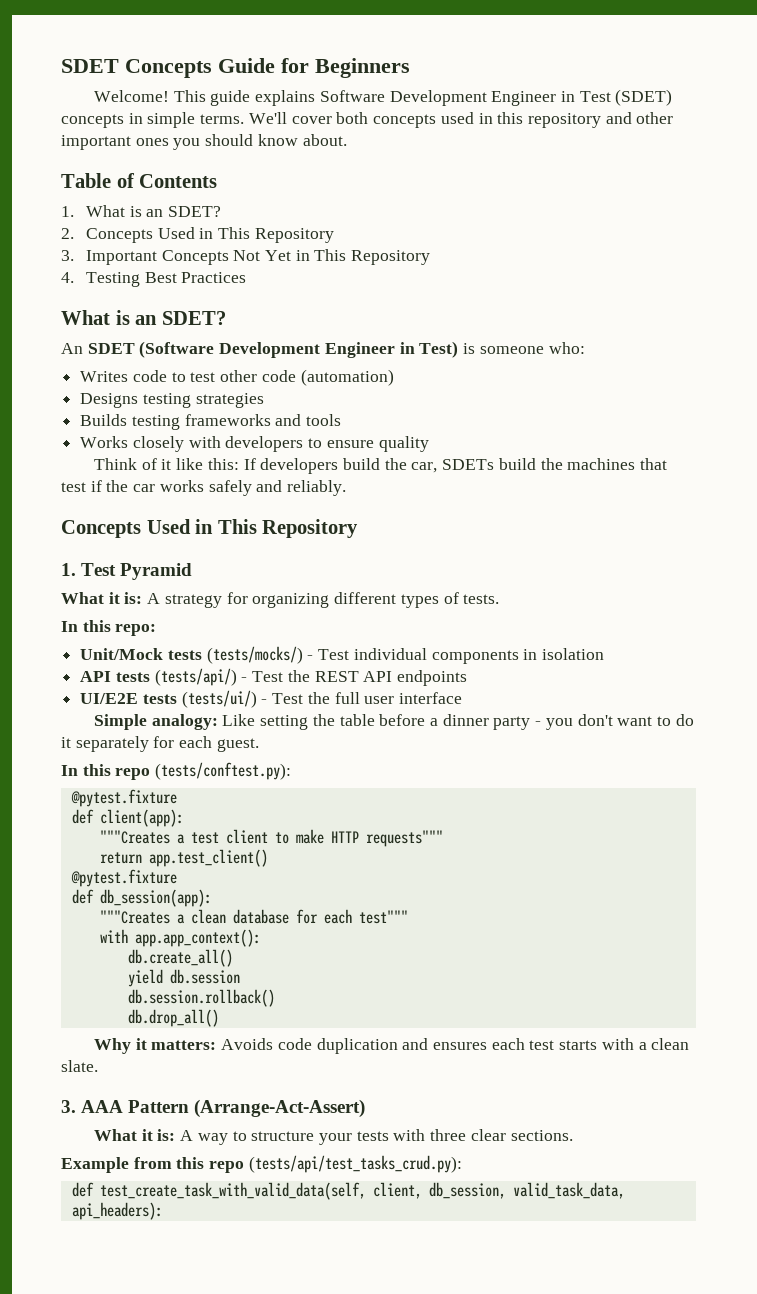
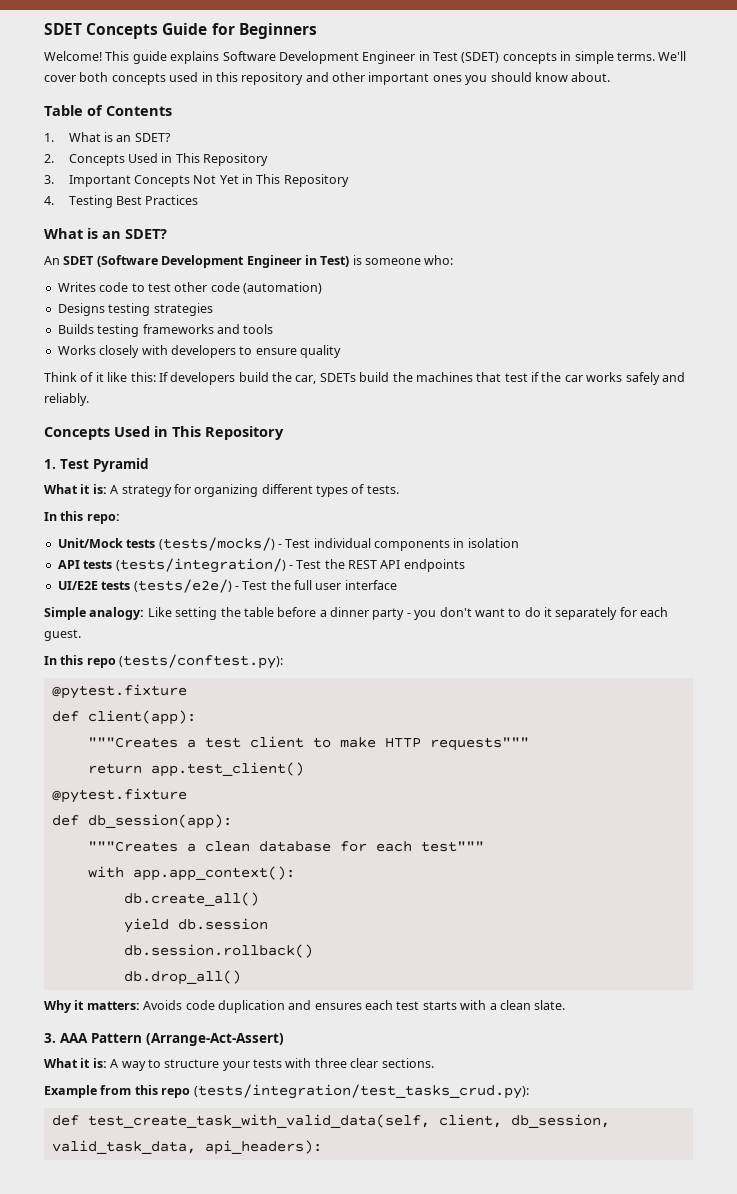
[154,668,237,686] (tests/api/) -> [115,558,286,573] (tests/integration/)
[181,690,257,708] (tests/ui/) -> [133,579,232,593] (tests/e2e/)
[248,1155,462,1173] (tests/api/test_tasks_crud.py): -> [193,1084,529,1099] (tests/integration/test_tasks_crud.py):

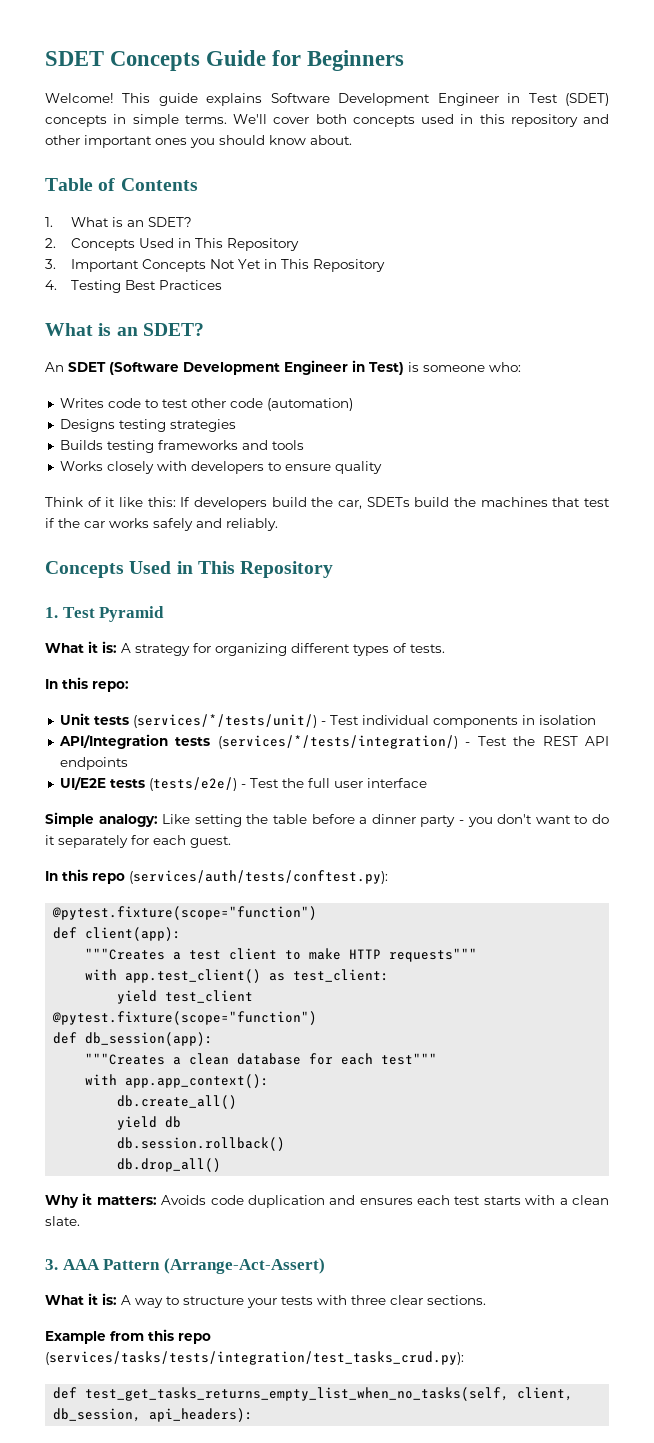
[57,537,275,551] Unit/Mock tests (tests/mocks/) -> [59,713,317,728] Unit tests (services/*/tests/unit/)
[57,558,286,573] API tests (tests/integration/) -> [58,734,458,749] API/Integration tests (services/*/tests/integration/)
[119,654,284,669] [51,684,187,699] (tests/conftest.py): // @pytest.fixture -> [129,870,388,884] [52,906,318,920] (services/auth/tests/conftest.py): // @pytest.fixture(scope="function")
[87,763,142,774] return -> [85,969,118,980] with
[51,788,187,803] // @pytest.fixture -> [269,969,390,982] [117,990,254,1004] [52,1011,318,1025] as test_client: // yield test_client // @pytest.fixture(scope="function")
[177,918,268,930] db.session -> [165,1116,182,1128] db
[193,1084,529,1099] [51,1114,430,1128] (tests/integration/test_tasks_crud.py): // def test_create_task_with_valid_data(self, -> [45,1351,464,1365] [53,1387,510,1401] (services/tasks/tests/integration/test_tasks_crud.py): // def test_get_tasks_returns_empty_list_when_no_tasks(self,
[51,1140,196,1154] valid_task_data, -> (142, 1415) none

